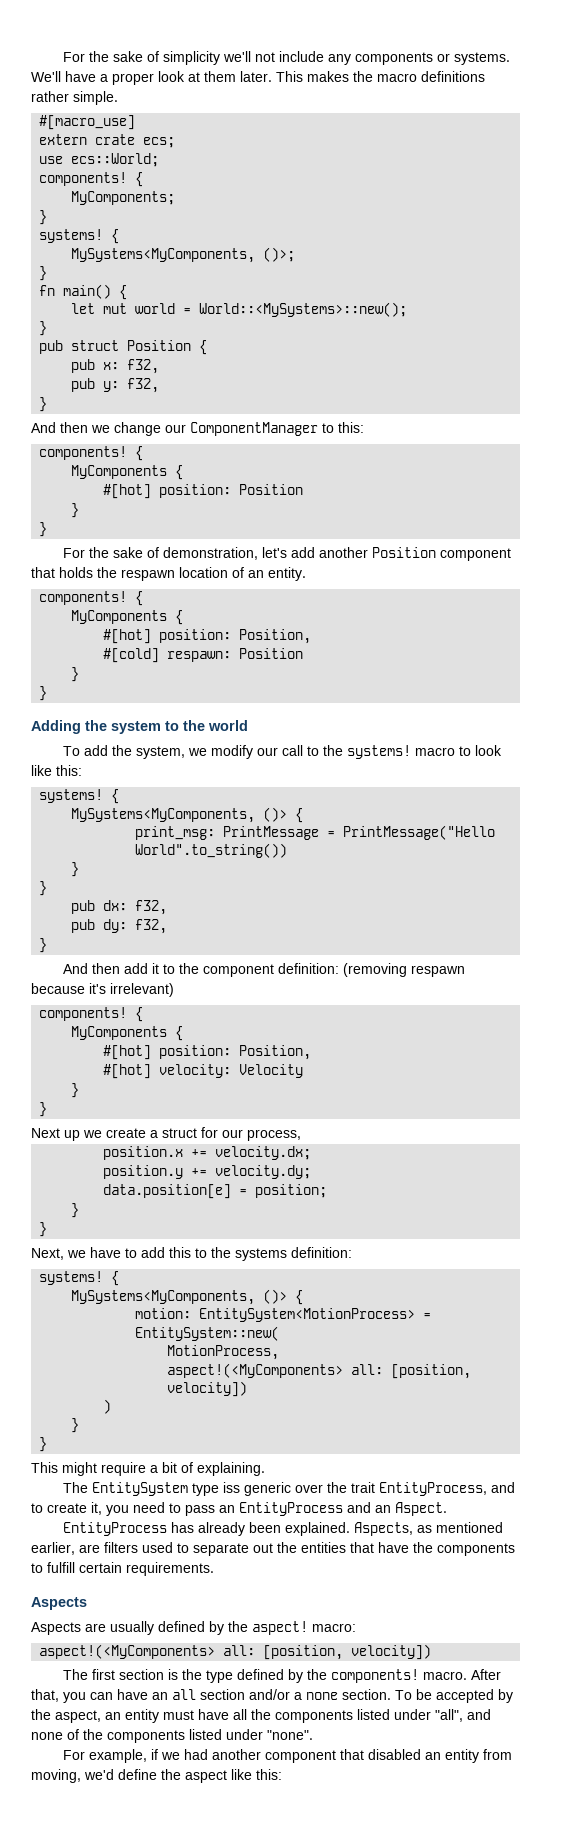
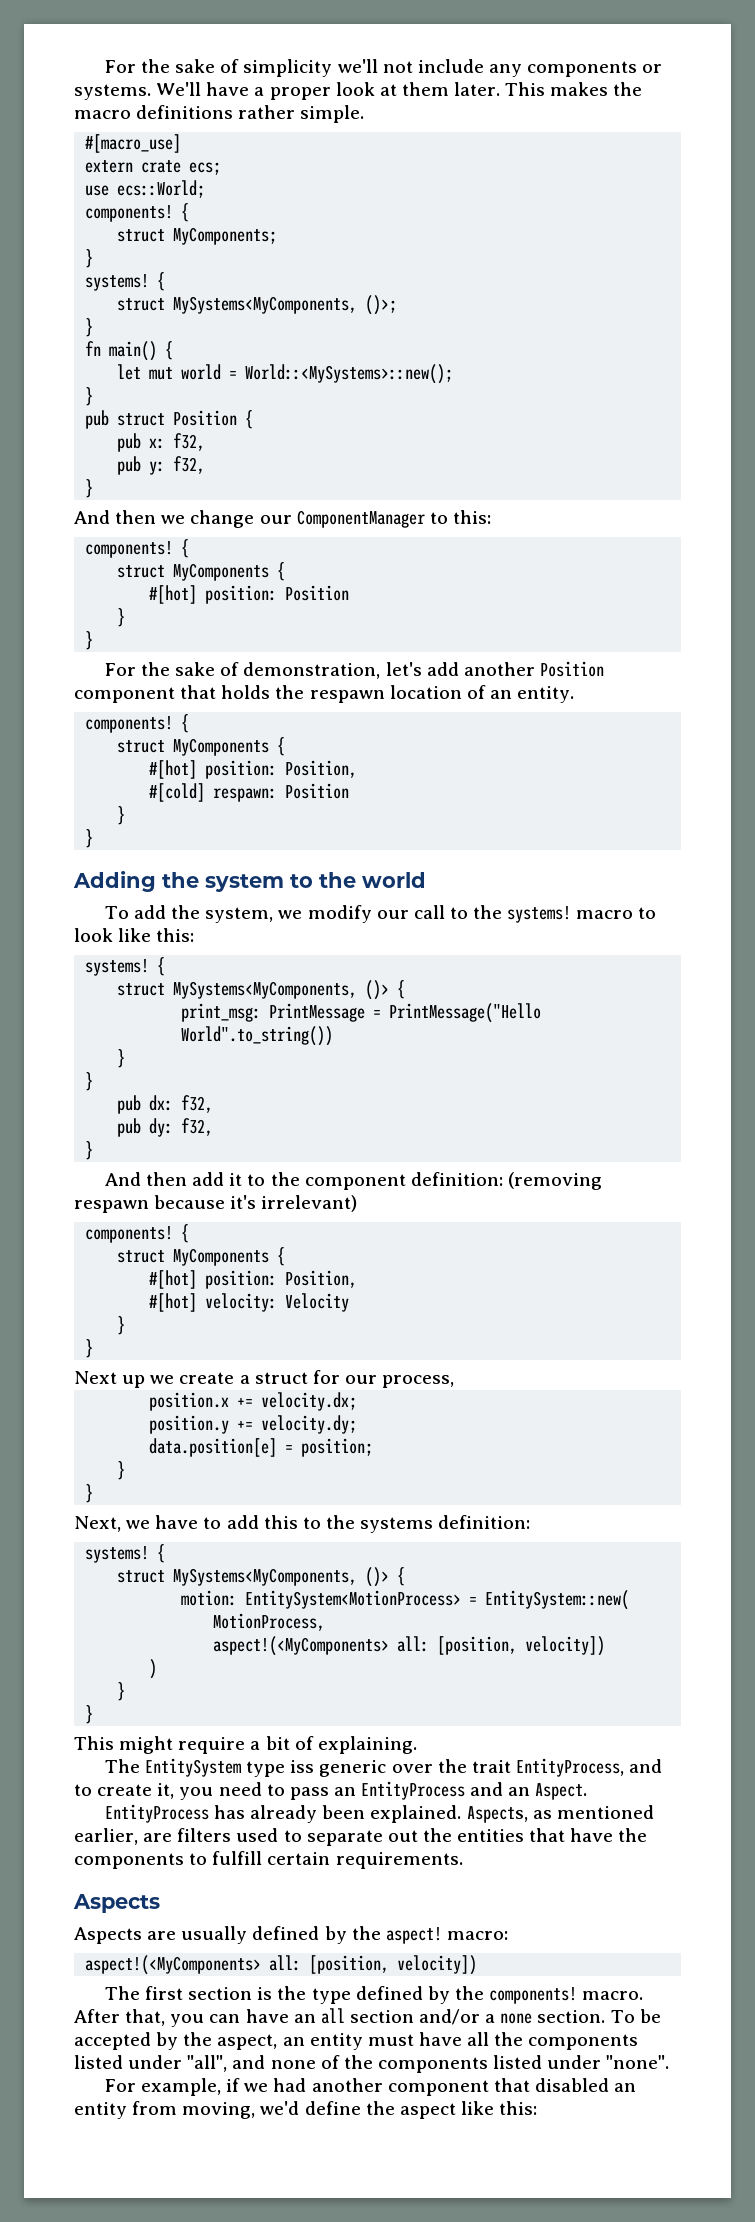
(144, 179) none -> [117,229,166,242] struct
(120, 236) none -> [117,298,166,311] struct
(144, 453) none -> [117,565,166,578] struct
(144, 598) none -> [117,740,166,753] struct
(120, 796) none -> [117,983,166,996] struct
(144, 1014) none -> [117,1250,166,1263] struct
(120, 1278) none -> [117,1570,166,1583] struct

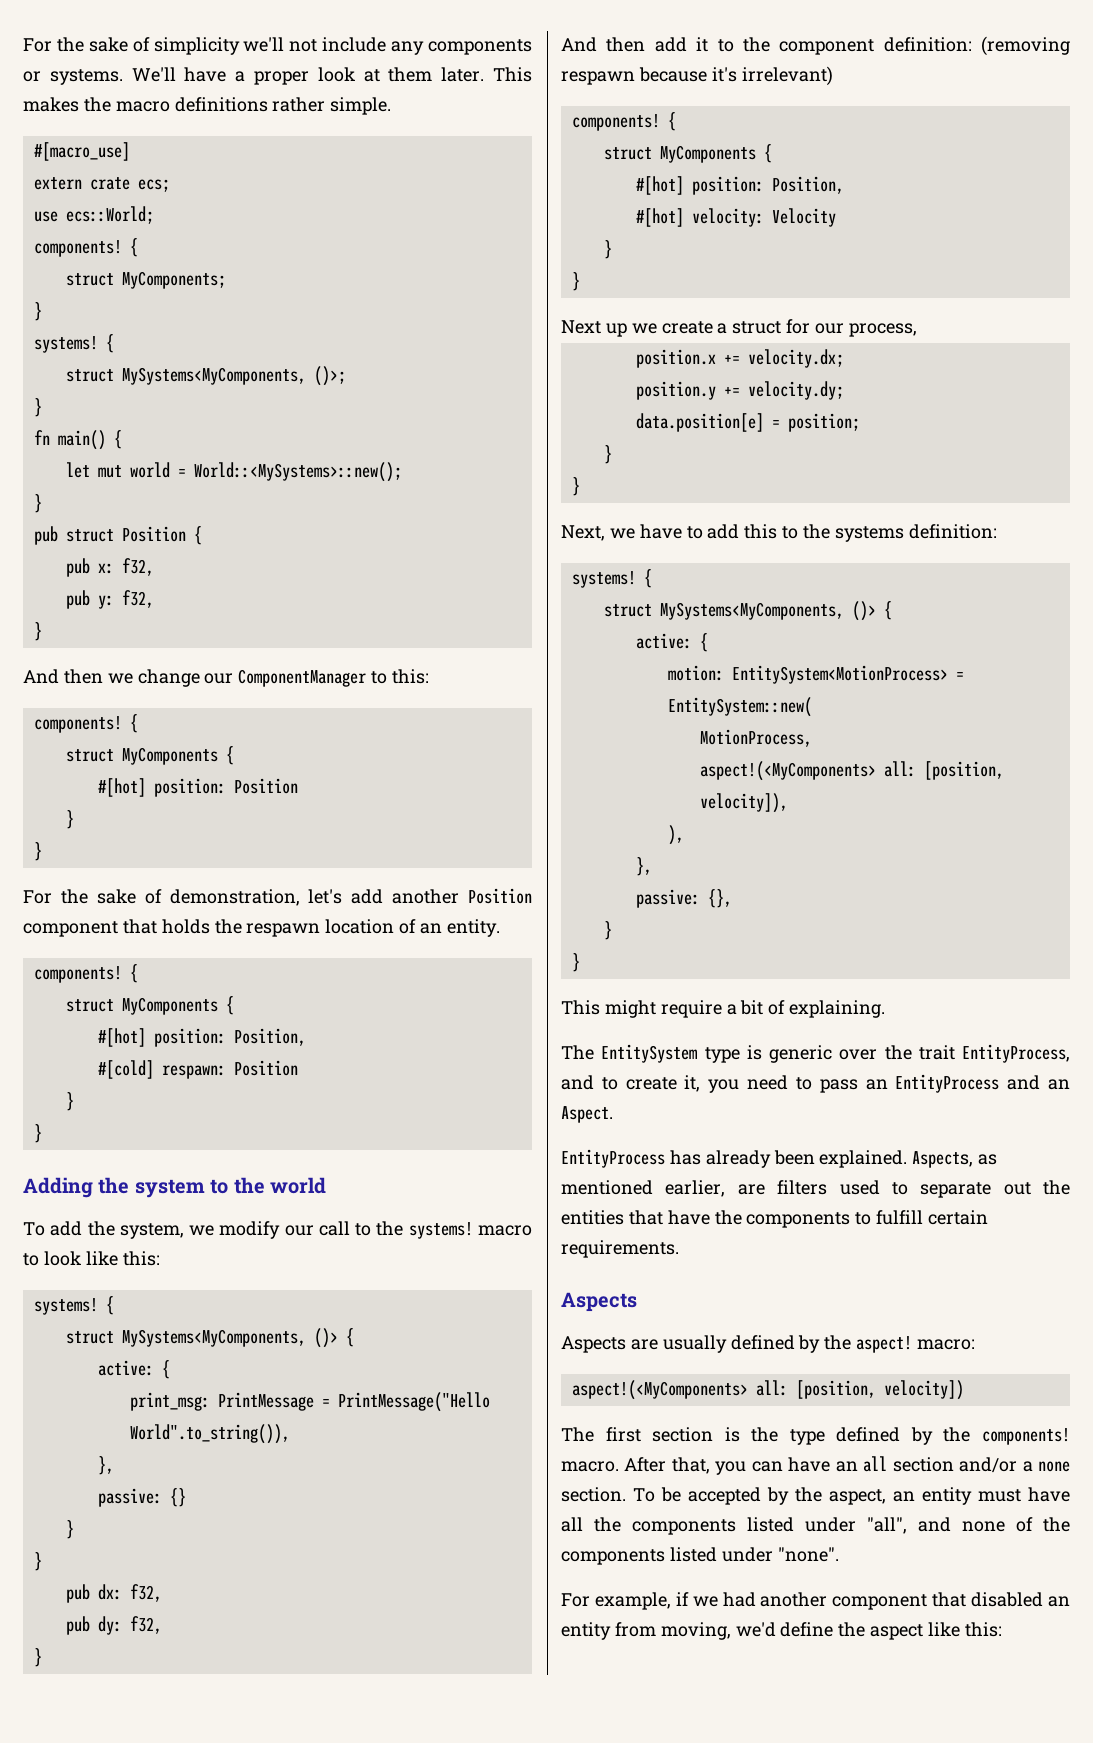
(406, 989) none -> [97,1360,170,1379] // active: {
[181,1026,334,1046] World".to_string()) -> [129,1424,290,1444] [97,1456,114,1475] [97,1488,186,1507] World".to_string()), // }, // passive: {}
(406, 1576) none -> [635,633,708,652] // active: {
[525,1636,606,1656] [149,1659,158,1679] velocity]) // ) -> [699,793,788,813] [667,825,684,845] [635,857,652,876] [635,889,732,908] velocity]), // ), // }, // passive: {},
[290,1760,315,1773] iss -> [746,1045,762,1060] is

